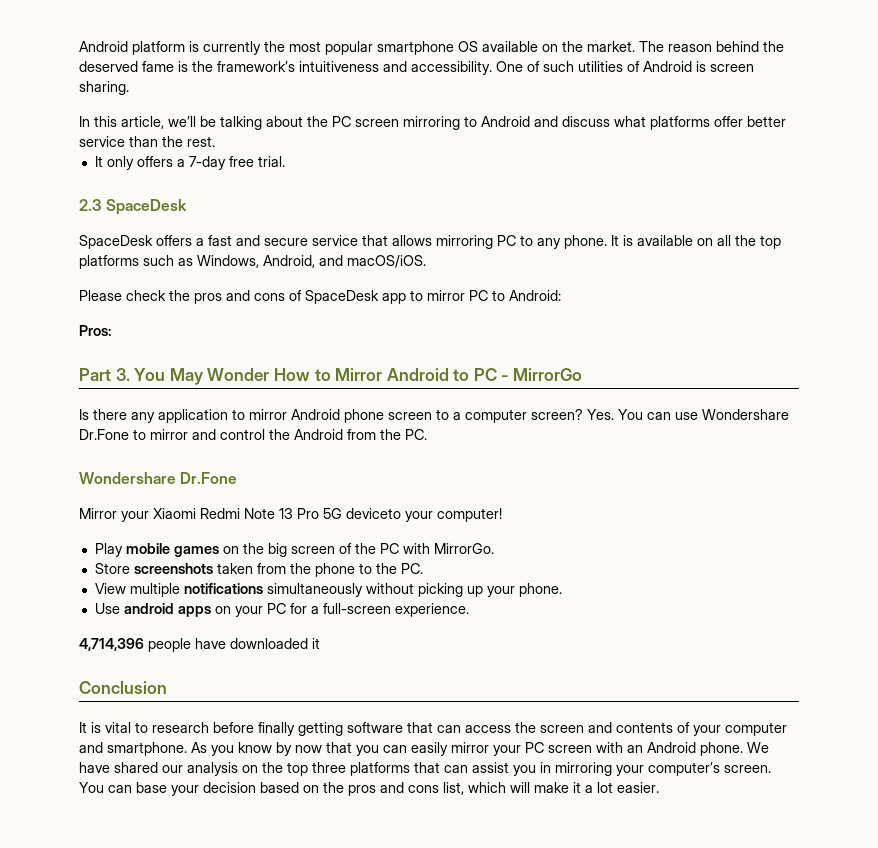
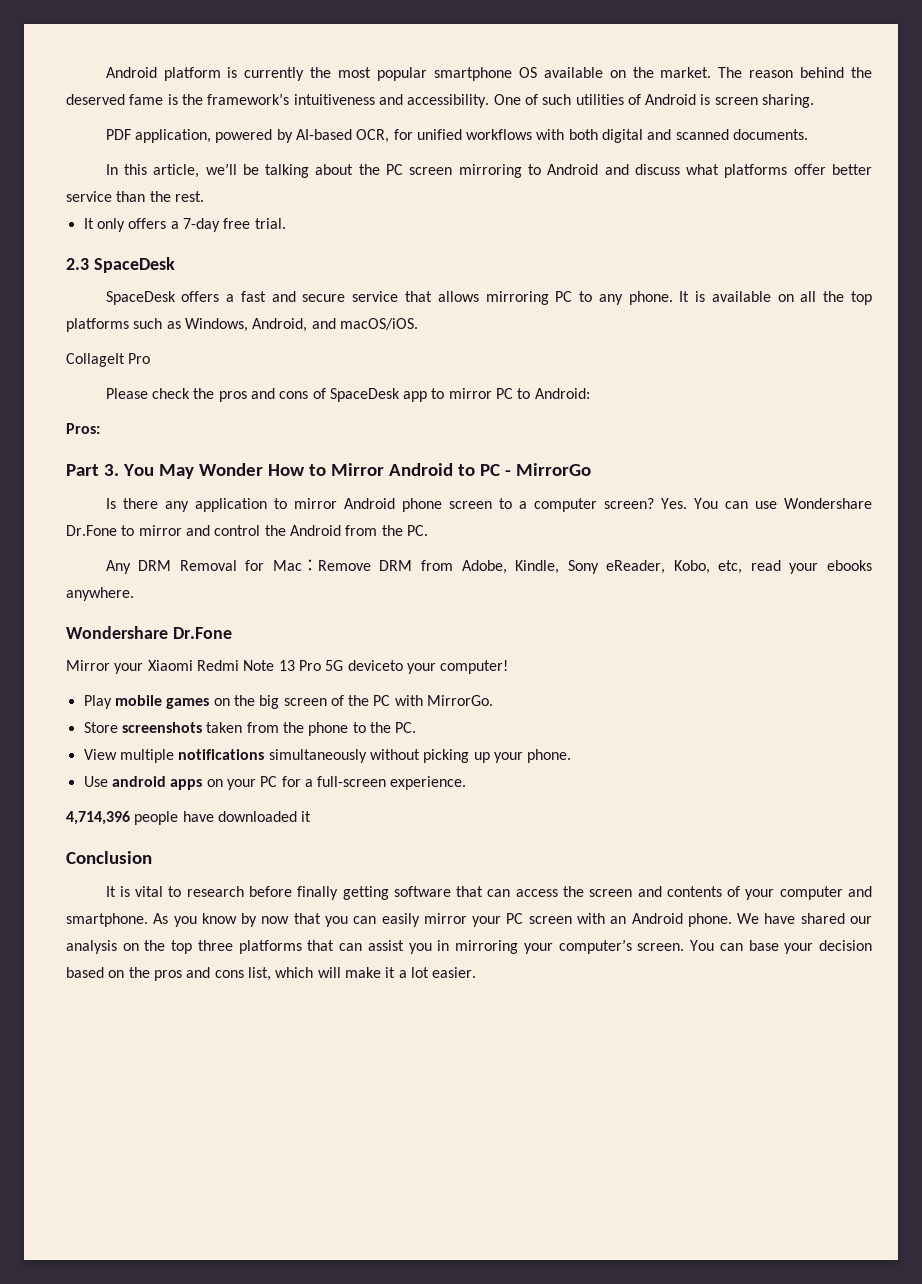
(129, 88) none -> [105,129,809,143] // PDF application, powered by AI-based OCR, for unified workflows with both digital and scanned documents.
(426, 261) none -> [66,353,151,367] // CollageIt Pro
(427, 434) none -> [105,559,872,574] [66,587,134,601] // Any DRM Removal for Mac：Remove DRM from Adobe, Kindle, Sony eReader, Kobo, etc, read your ebooks anywhere.

